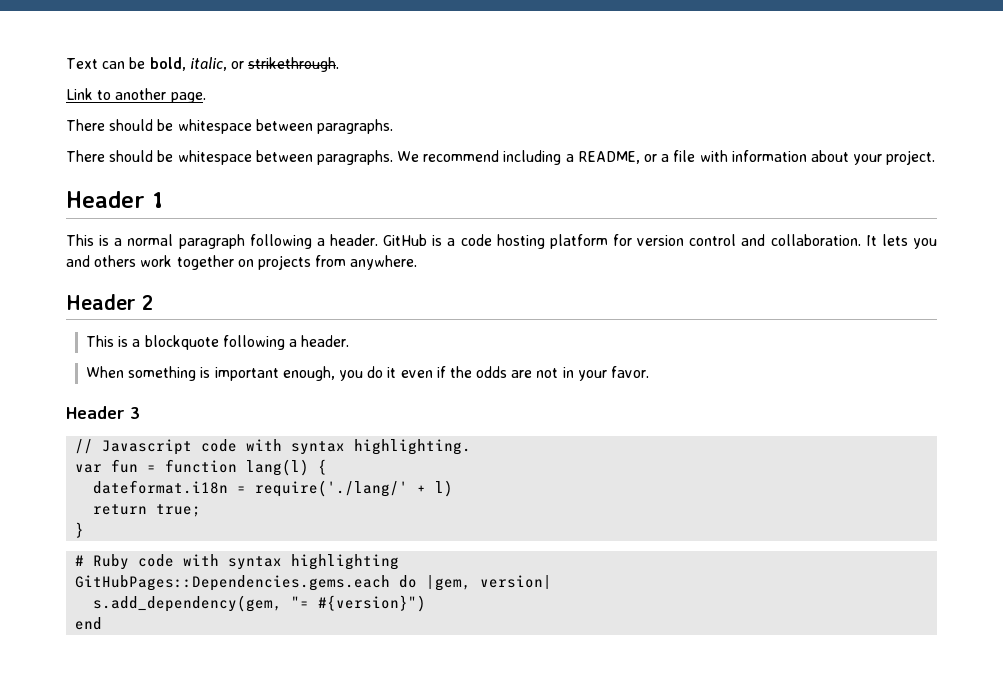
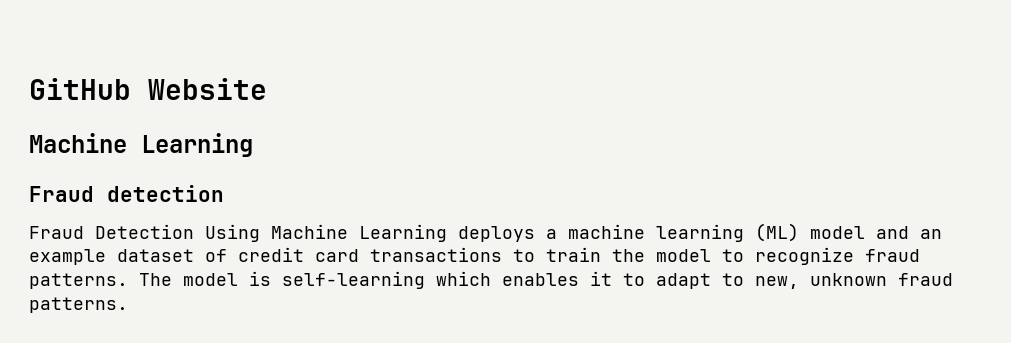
[66,57,340,72] [66,88,206,103] [66,119,393,134] [66,150,936,165] [66,191,163,208] [66,234,937,249] [66,255,418,270] [66,294,153,310] [86,335,350,350] [86,366,650,381] [66,406,140,419] [75,439,472,455] [75,459,328,476] [93,480,454,497] [93,504,202,517] [75,522,85,538] [75,554,400,570] [75,575,553,591] [93,595,427,612] [75,617,103,630] Text can be bold, italic, or strikethrough. // Link to another page. // There should be whitespace between paragraphs. // There should be whitespace between paragraphs. We recommend including a README, or a file with information about your project. // Header 1 // This is a normal paragraph following a header. GitHub is a code hosting platform for version control and collaboration. It lets you and others work together on projects from anywhere. // Header 2 // This is a blockquote following a header. // When something is important enough, you do it even if the odds are not in your favor. // Header 3 // // Javascript code with syntax highlighting. // var fun = function lang(l) { // dateformat.i18n = require('./lang/' + l) // return true; // } // # Ruby code with syntax highlighting // GitHubPages::Dependencies.gems.each do |gem, version| // s.add_dependency(gem, "= #{version}") // end -> [29,78,267,100] [29,133,253,157] [29,185,224,202] [29,223,942,242] [29,247,920,265] [29,271,953,289] [29,297,128,313] GitHub Website // Machine Learning // Fraud detection // Fraud Detection Using Machine Learning deploys a machine learning (ML) model and an example dataset of credit card transactions to train the model to recognize fraud patterns. The model is self-learning which enables it to adapt to new, unknown fraud patterns.

